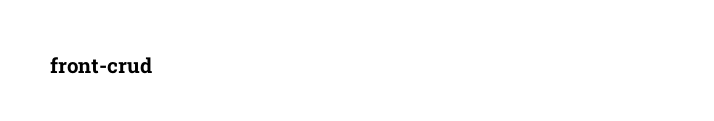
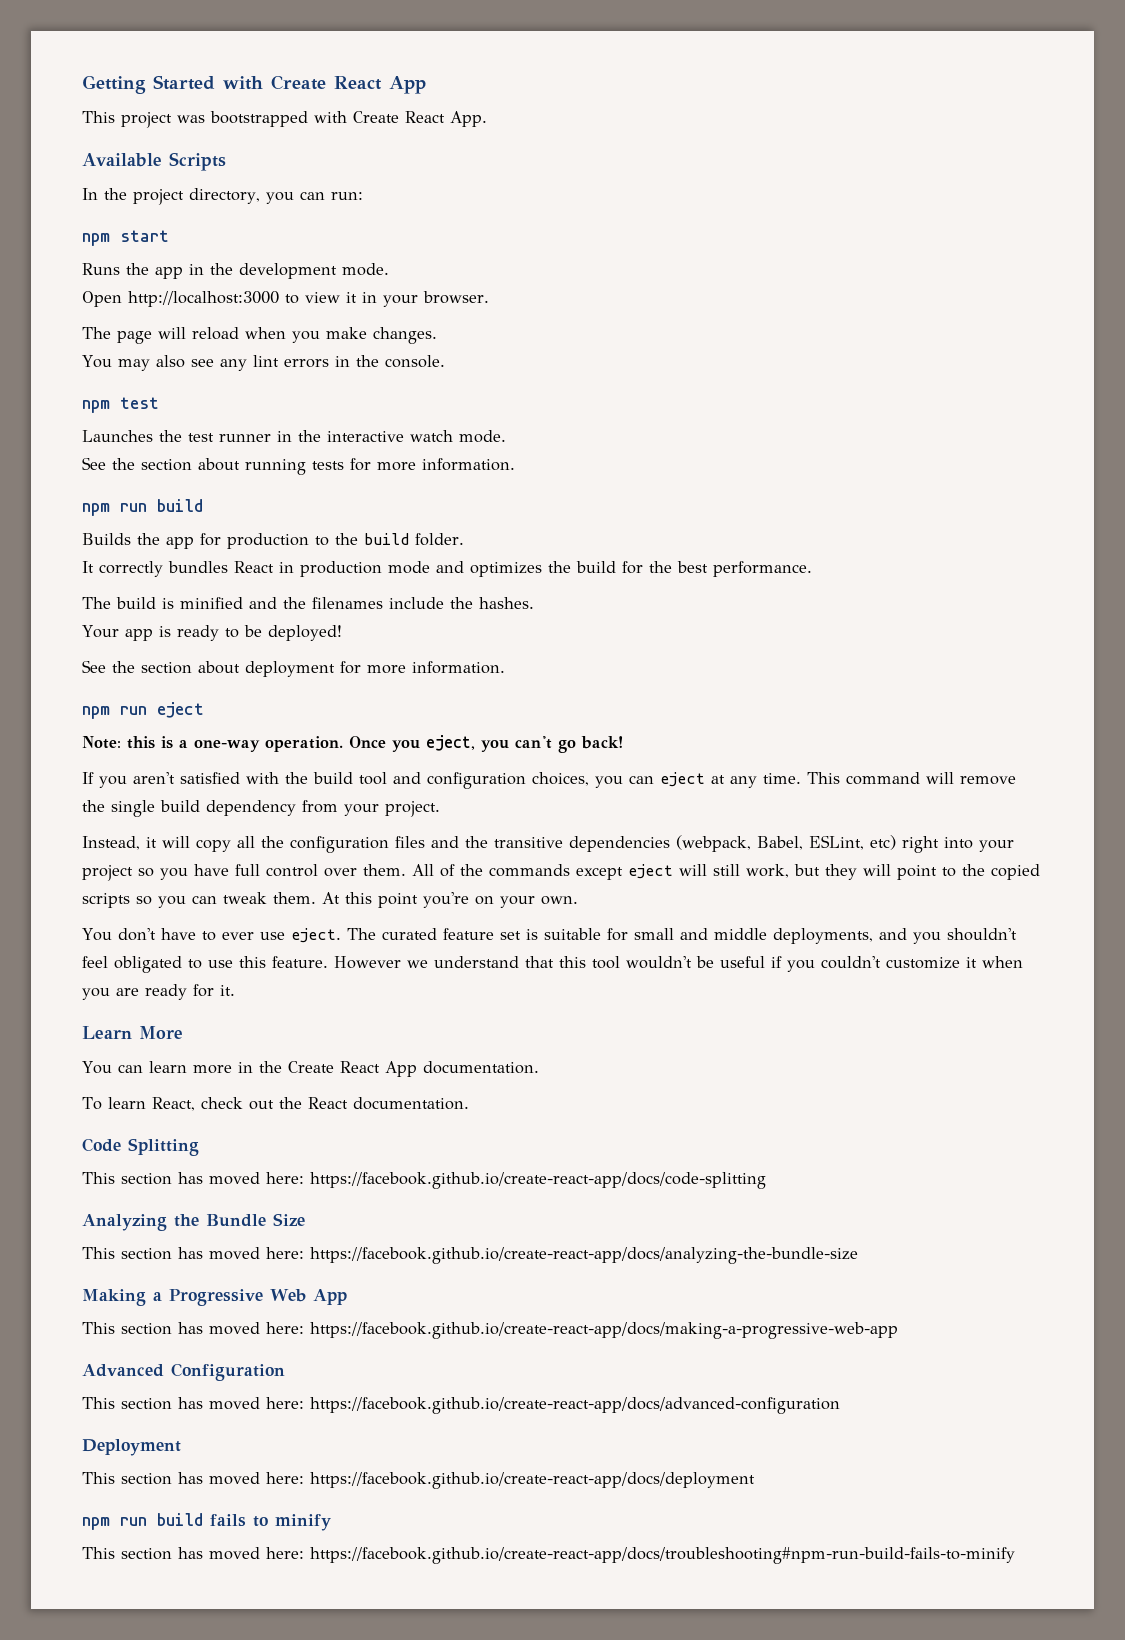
[50,57,152,74] front-crud -> [82,75,426,94] [82,111,487,128] [82,152,226,171] [82,188,363,205] [82,230,169,246] [82,263,389,279] [82,291,489,307] [82,327,437,344] [82,355,445,371] [82,397,159,413] [82,430,506,443] [82,457,515,475] [82,499,203,516] [82,533,464,549] [82,561,812,577] [82,597,534,609] [82,625,342,641] [82,660,505,677] [82,702,204,719] [82,735,623,753] [82,772,1016,789] [82,800,440,817] [82,835,1014,853] [82,864,1040,881] [82,892,578,908] [82,928,1017,944] [82,956,1023,973] [82,984,235,1000] [82,1026,183,1039] [82,1061,539,1077] [82,1097,469,1111] [82,1138,199,1156] [82,1172,766,1189] [82,1213,305,1231] [82,1247,858,1264] [82,1289,347,1306] [82,1322,898,1339] [82,1363,285,1381] [82,1397,840,1414] [82,1439,181,1456] [82,1472,755,1489] [82,1513,331,1531] [82,1547,1015,1564] Getting Started with Create React App // This project was bootstrapped with Create React App. // Available Scripts // In the project directory, you can run: // npm start // Runs the app in the development mode. // Open http://localhost:3000 to view it in your browser. // The page will reload when you make changes. // You may also see any lint errors in the console. // npm test // Launches the test runner in the interactive watch mode. // See the section about running tests for more information. // npm run build // Builds the app for production to the build folder. // It correctly bundles React in production mode and optimizes the build for the best performance. // The build is minified and the filenames include the hashes. // Your app is ready to be deployed! // See the section about deployment for more information. // npm run eject // Note: this is a one-way operation. Once you eject, you can't go back! // If you aren't satisfied with the build tool and configuration choices, you can eject at any time. This command will remove the single build dependency from your project. // Instead, it will copy all the configuration files and the transitive dependencies (webpack, Babel, ESLint, etc) right into your project so you have full control over them. All of the commands except eject will still work, but they will point to the copied scripts so you can tweak them. At this point you're on your own. // You don't have to ever use eject. The curated feature set is suitable for small and middle deployments, and you shouldn't feel obligated to use this feature. However we understand that this tool wouldn't be useful if you couldn't customize it when you are ready for it. // Learn More // You can learn more in the Create React App documentation. // To learn React, check out the React documentation. // Code Splitting // This section has moved here: https://facebook.github.io/create-react-app/docs/code-splitting // Analyzing the Bundle Size // This section has moved here: https://facebook.github.io/create-react-app/docs/analyzing-the-bundle-size // Making a Progressive Web App // This section has moved here: https://facebook.github.io/create-react-app/docs/making-a-progressive-web-app // Advanced Configuration // This section has moved here: https://facebook.github.io/create-react-app/docs/advanced-configuration // Deployment // This section has moved here: https://facebook.github.io/create-react-app/docs/deployment // npm run build fails to minify // This section has moved here: https://facebook.github.io/create-react-app/docs/troubleshooting#npm-run-build-fails-to-minify

